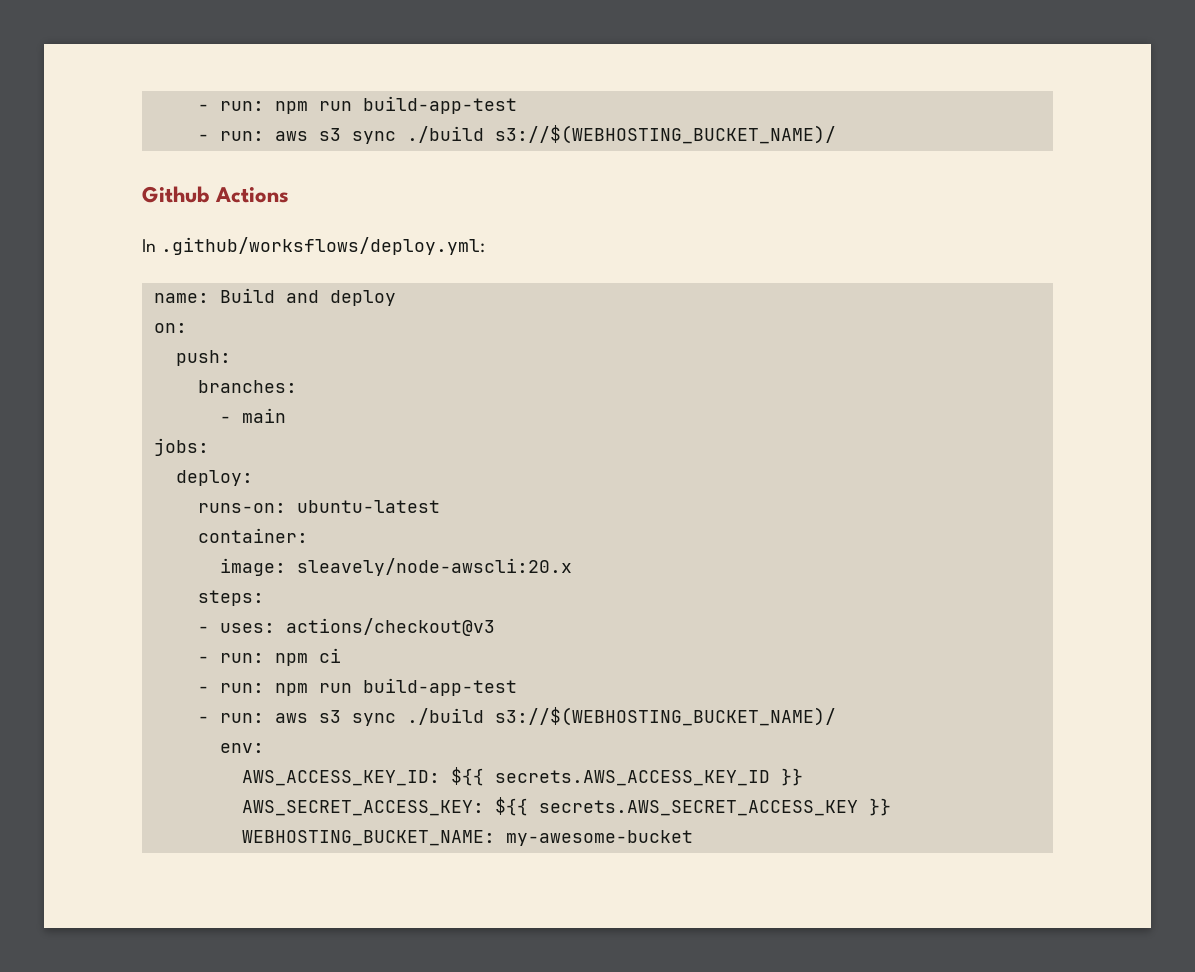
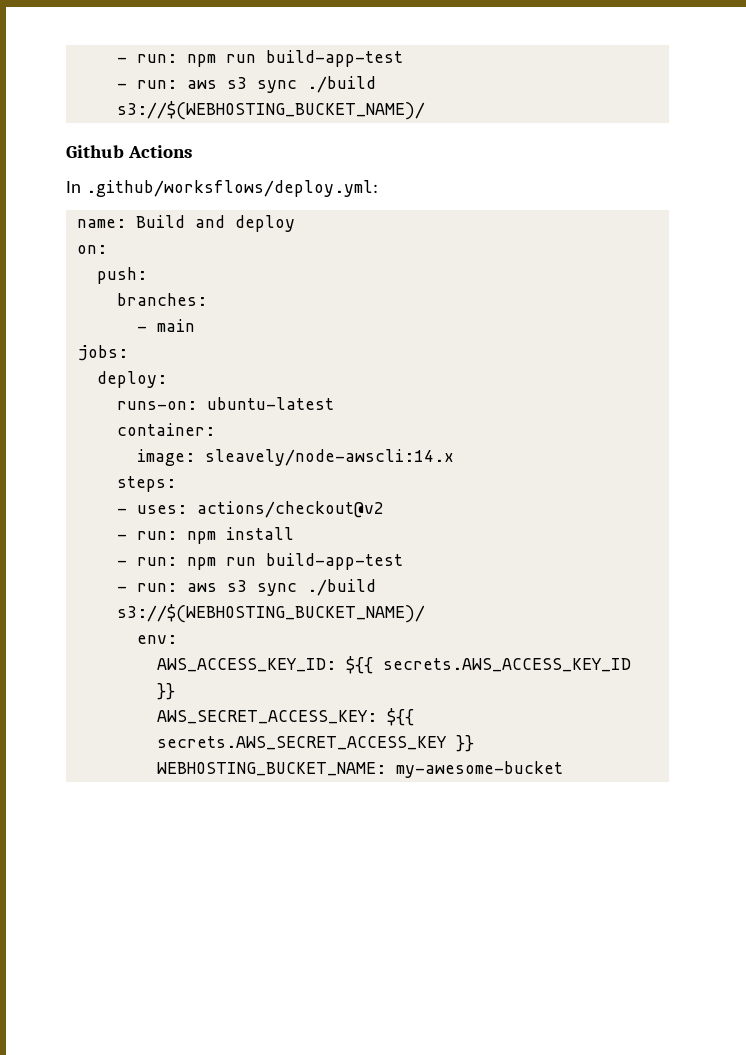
[296,558,572,576] sleavely/node-awscli:20.x -> [205,449,455,466] sleavely/node-awscli:14.x
[285,618,495,636] [197,648,341,666] actions/checkout@v3 // - run: npm ci -> [197,501,385,518] [117,527,295,544] actions/checkout@v2 // - run: npm install

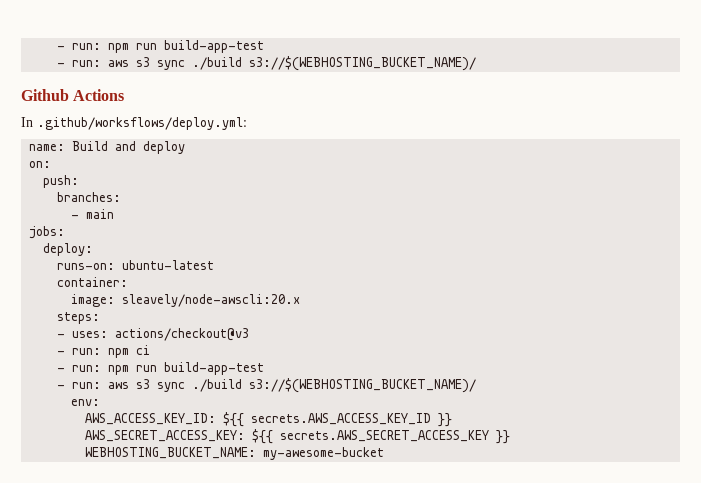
[205,449,455,466] sleavely/node-awscli:14.x -> [122,294,301,307] sleavely/node-awscli:20.x
[197,501,385,518] [117,527,295,544] actions/checkout@v2 // - run: npm install -> [115,328,250,341] [57,345,151,358] actions/checkout@v3 // - run: npm ci

